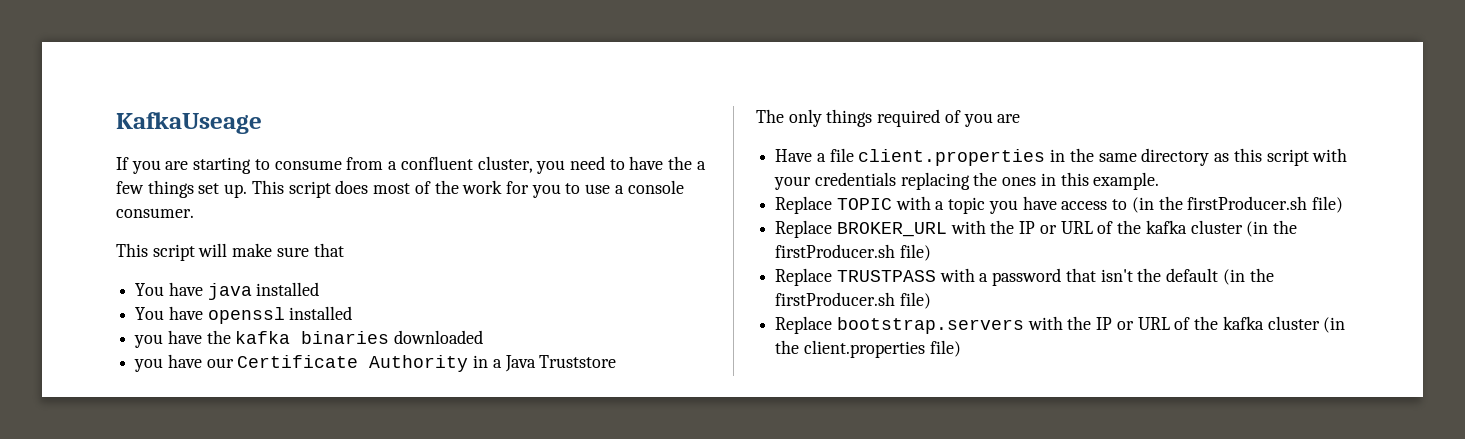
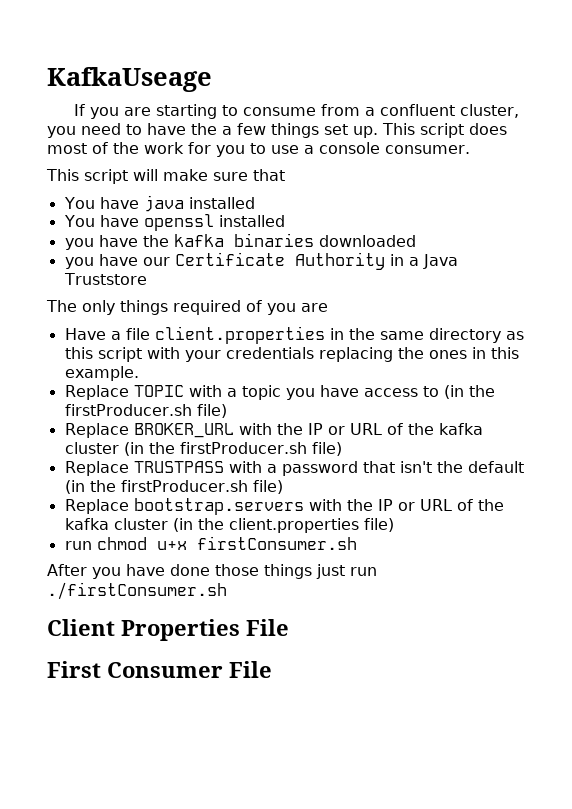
(961, 348) none -> [64,536,357,550] [47,564,377,579] [47,582,227,600] [47,619,289,641] [47,661,272,678] // run chmod u+x firstConsumer.sh // After you have done those things just run ./firstConsumer.sh // Client Properties File // First Consumer File

